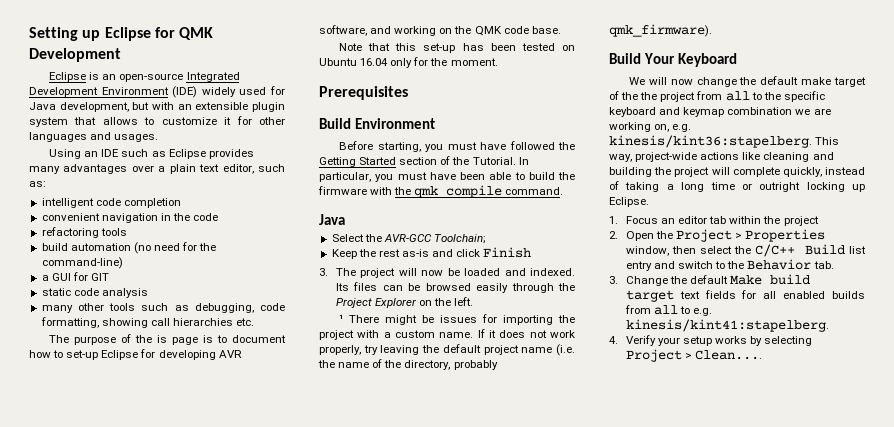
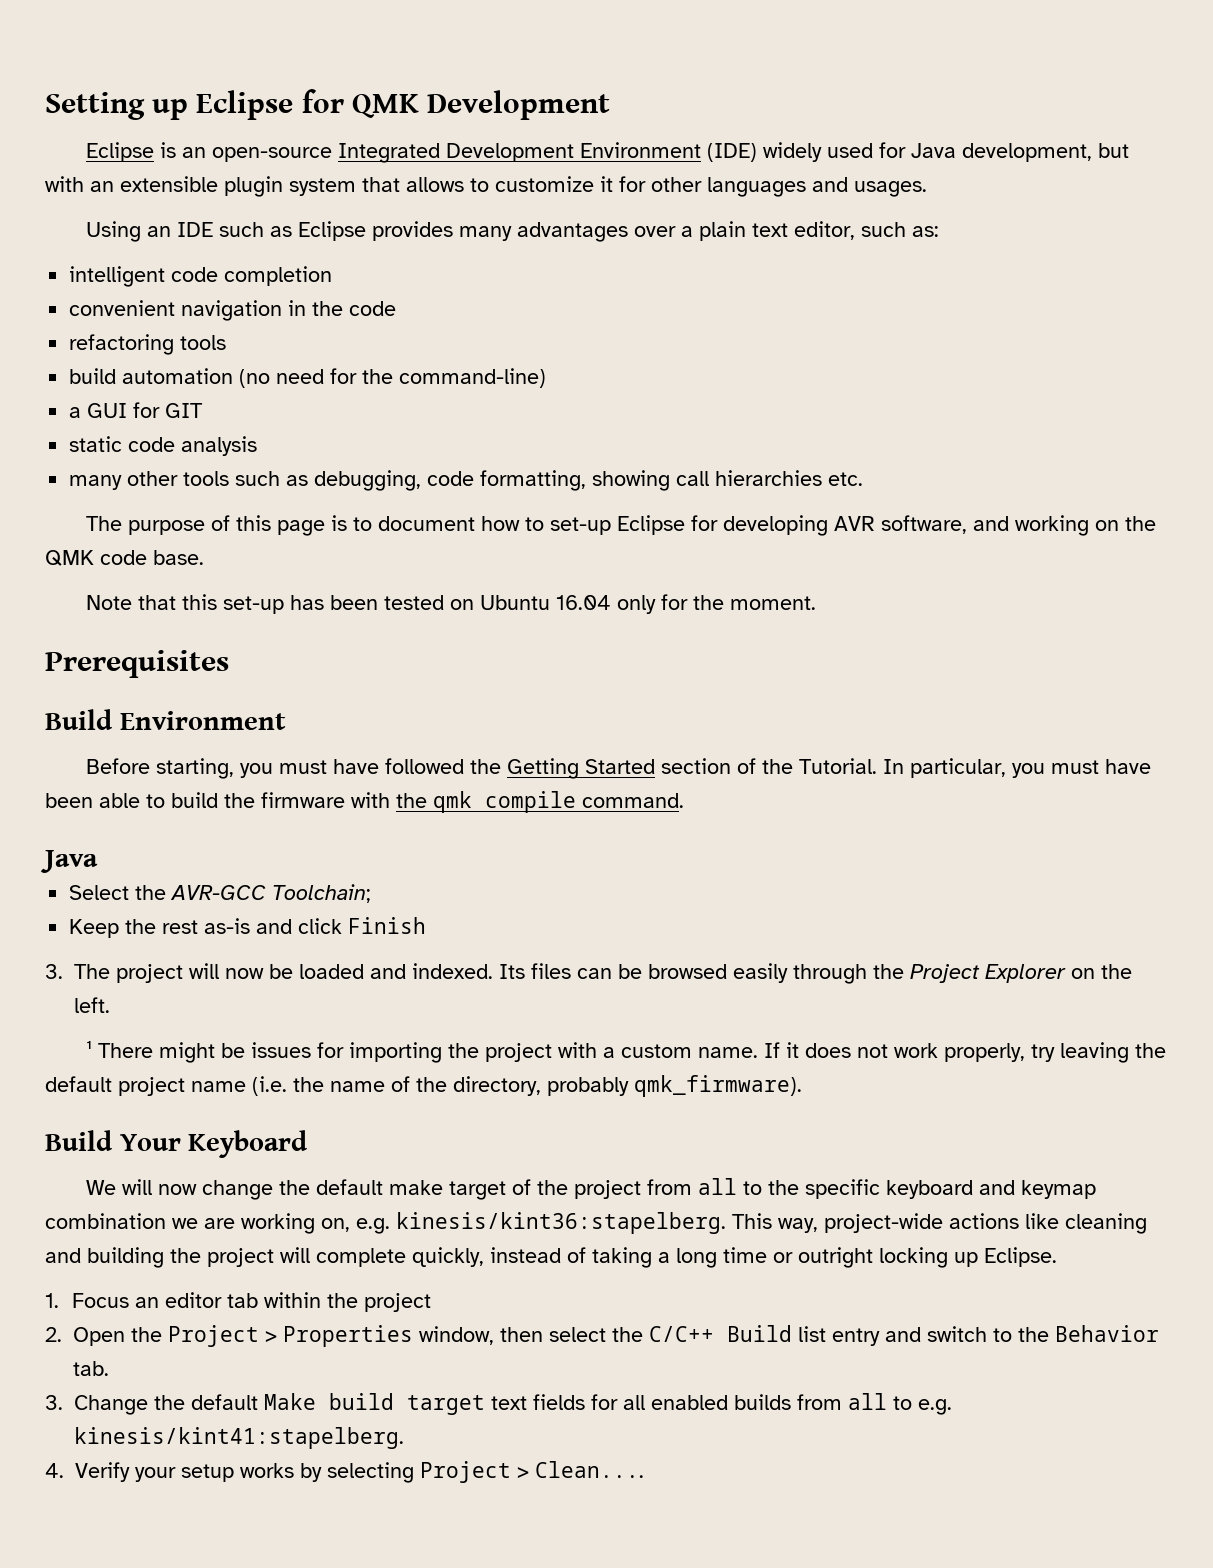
[135,335,168,343] the is -> [235,515,271,531] this
[640,92,658,100] the -> (568, 1187) none

